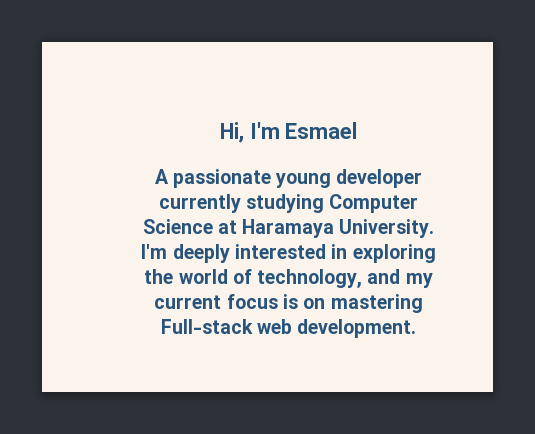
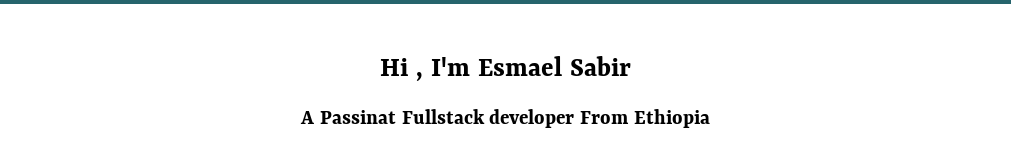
[219,122,244,143] Hi, -> [380,58,424,82] Hi ,
(358, 130) none -> [569,56,631,76] Sabir
[172,169,423,188] [158,194,419,213] [142,219,435,238] [141,244,436,263] [144,269,433,288] [154,294,423,313] [160,319,417,338] passionate young developer currently studying Computer Science at Haramaya University. I'm deeply interested in exploring the world of technology, and my current focus is on mastering Full-stack web development. -> [319,109,711,128] Passinat Fullstack developer From Ethiopia

